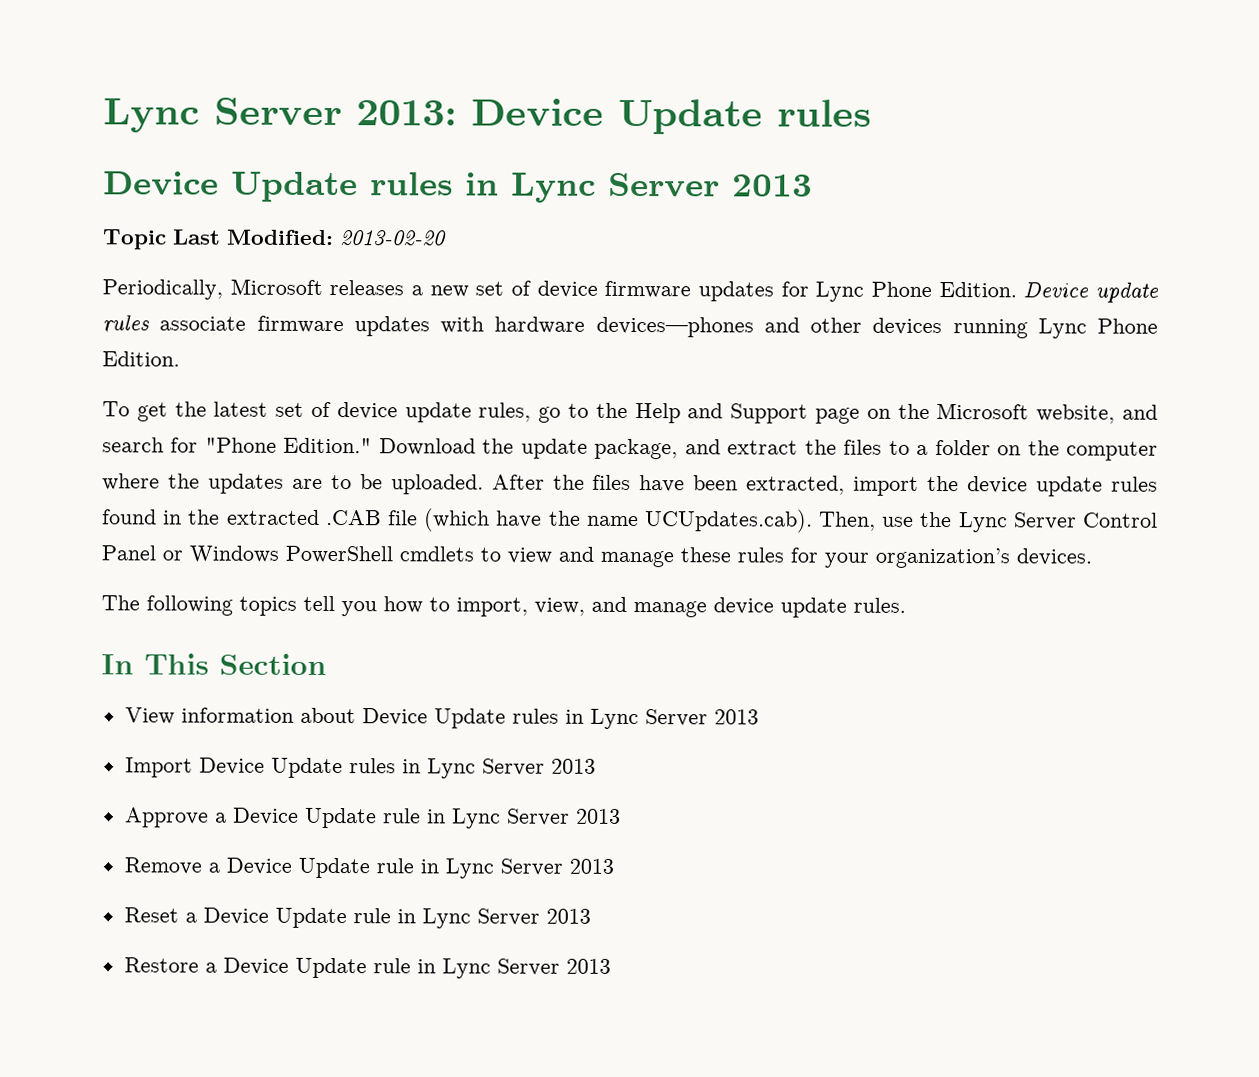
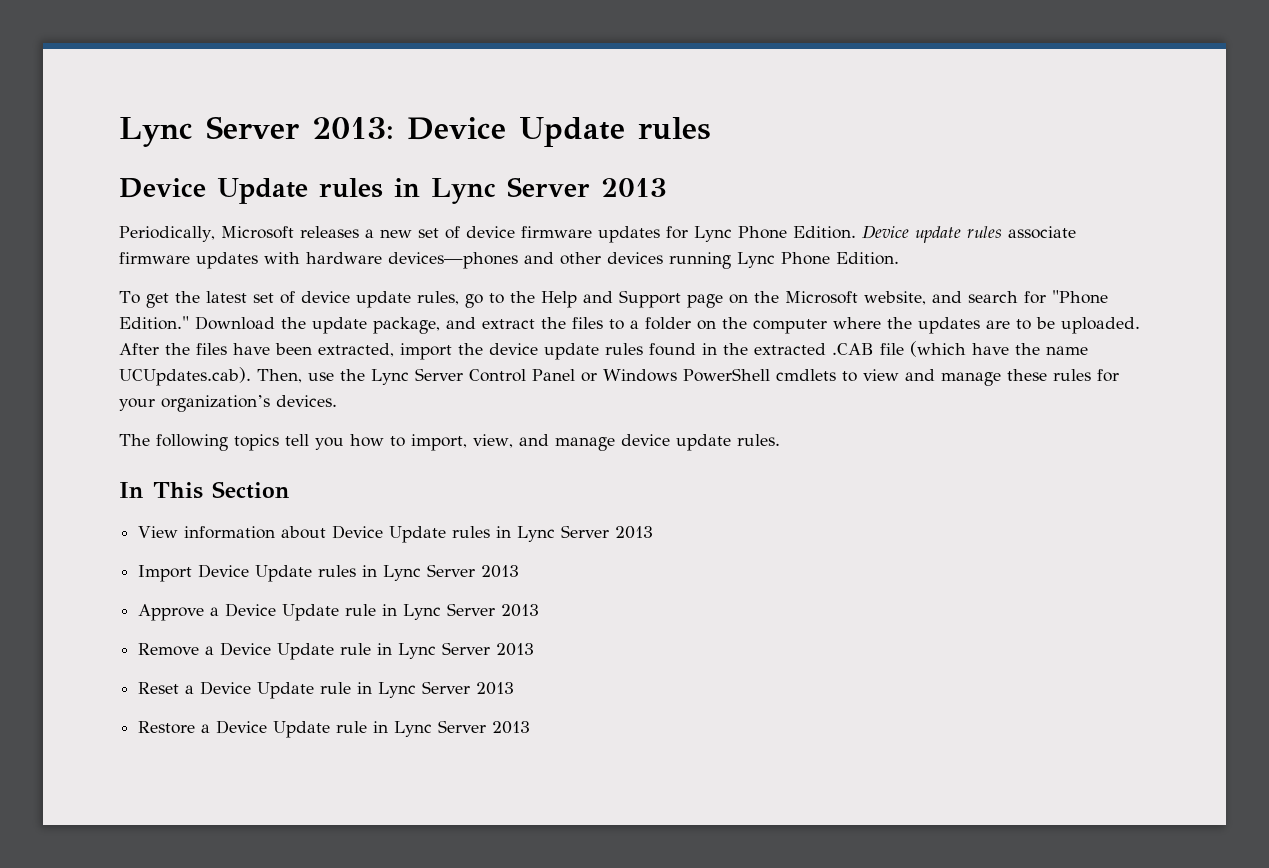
[102,229,447,250] // Topic Last Modified: 2013-02-20 -> (667, 187) none

